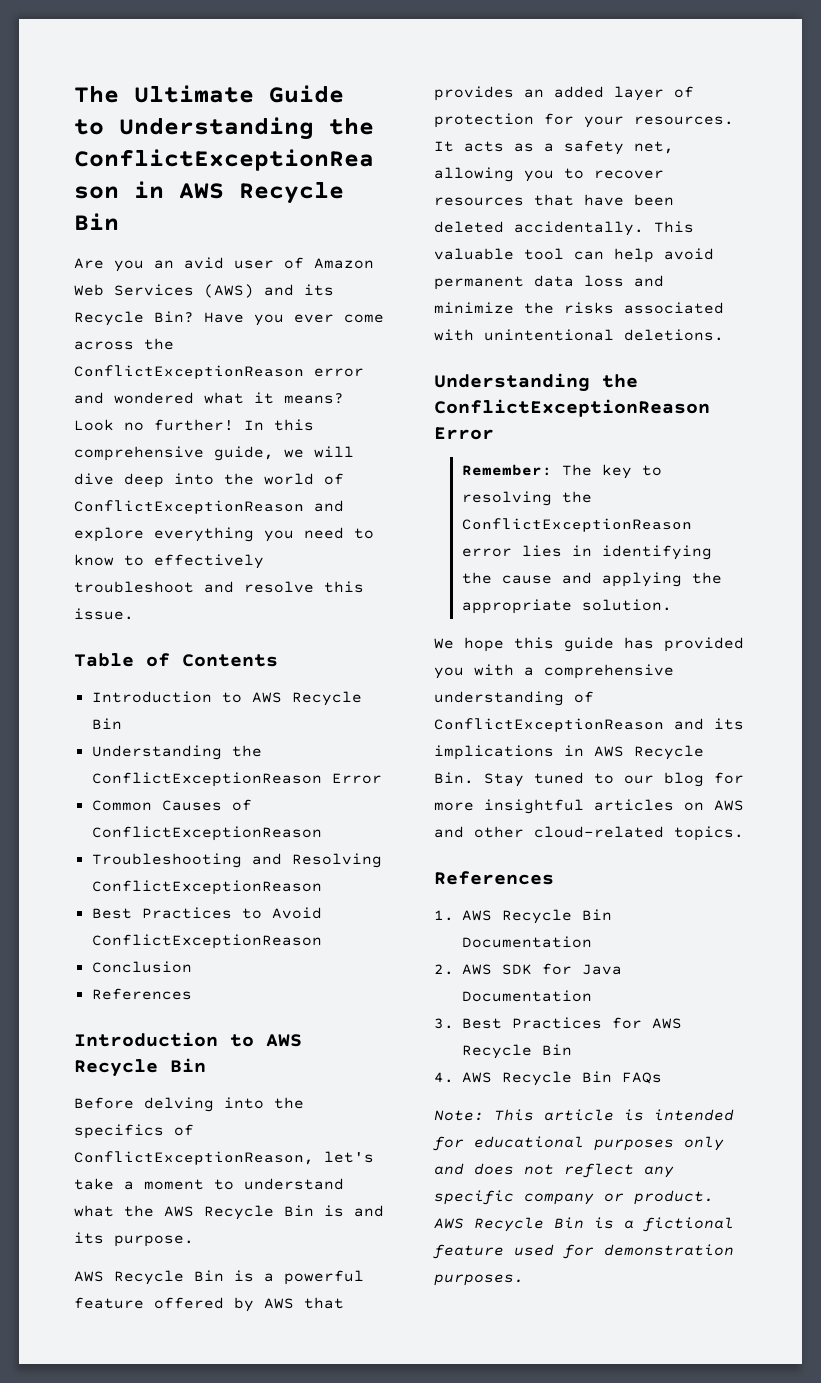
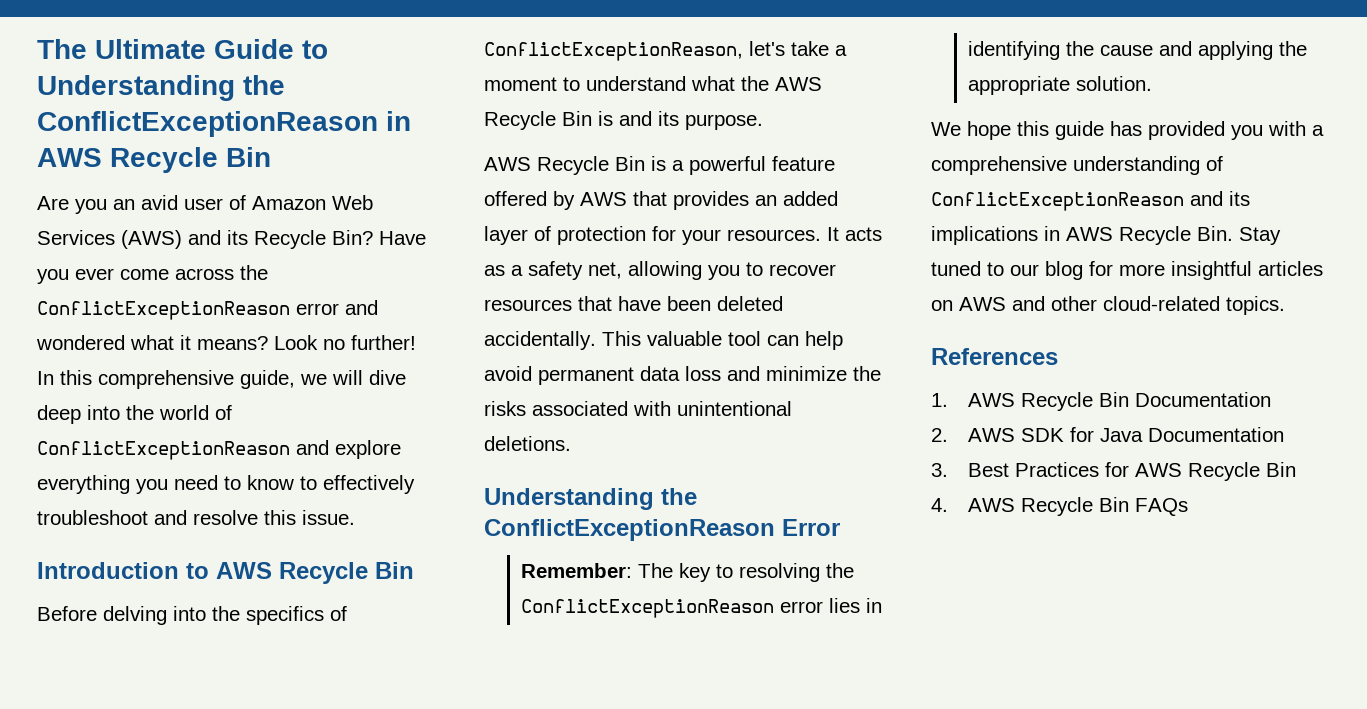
[74,653,278,667] [91,691,362,706] [91,718,122,730] [91,745,262,760] [91,772,382,787] [91,799,252,811] [91,826,322,841] [91,853,382,868] [91,880,322,895] [91,907,322,919] [91,934,322,949] [91,961,192,973] [91,988,192,1000] // Table of Contents // Introduction to AWS Recycle Bin // Understanding the ConflictExceptionReason Error // Common Causes of ConflictExceptionReason // Troubleshooting and Resolving ConflictExceptionReason // Best Practices to Avoid ConflictExceptionReason // Conclusion // References -> (355, 517) none
[434,1109,734,1121] [433,1136,724,1151] [434,1163,674,1178] [434,1190,714,1205] [434,1217,734,1232] [433,1244,734,1259] [434,1274,524,1286] // Note: This article is intended for educational purposes only and does not reflect any specific company or product. AWS Recycle Bin is a fictional feature used for demonstration purposes. -> (1188, 507) none

